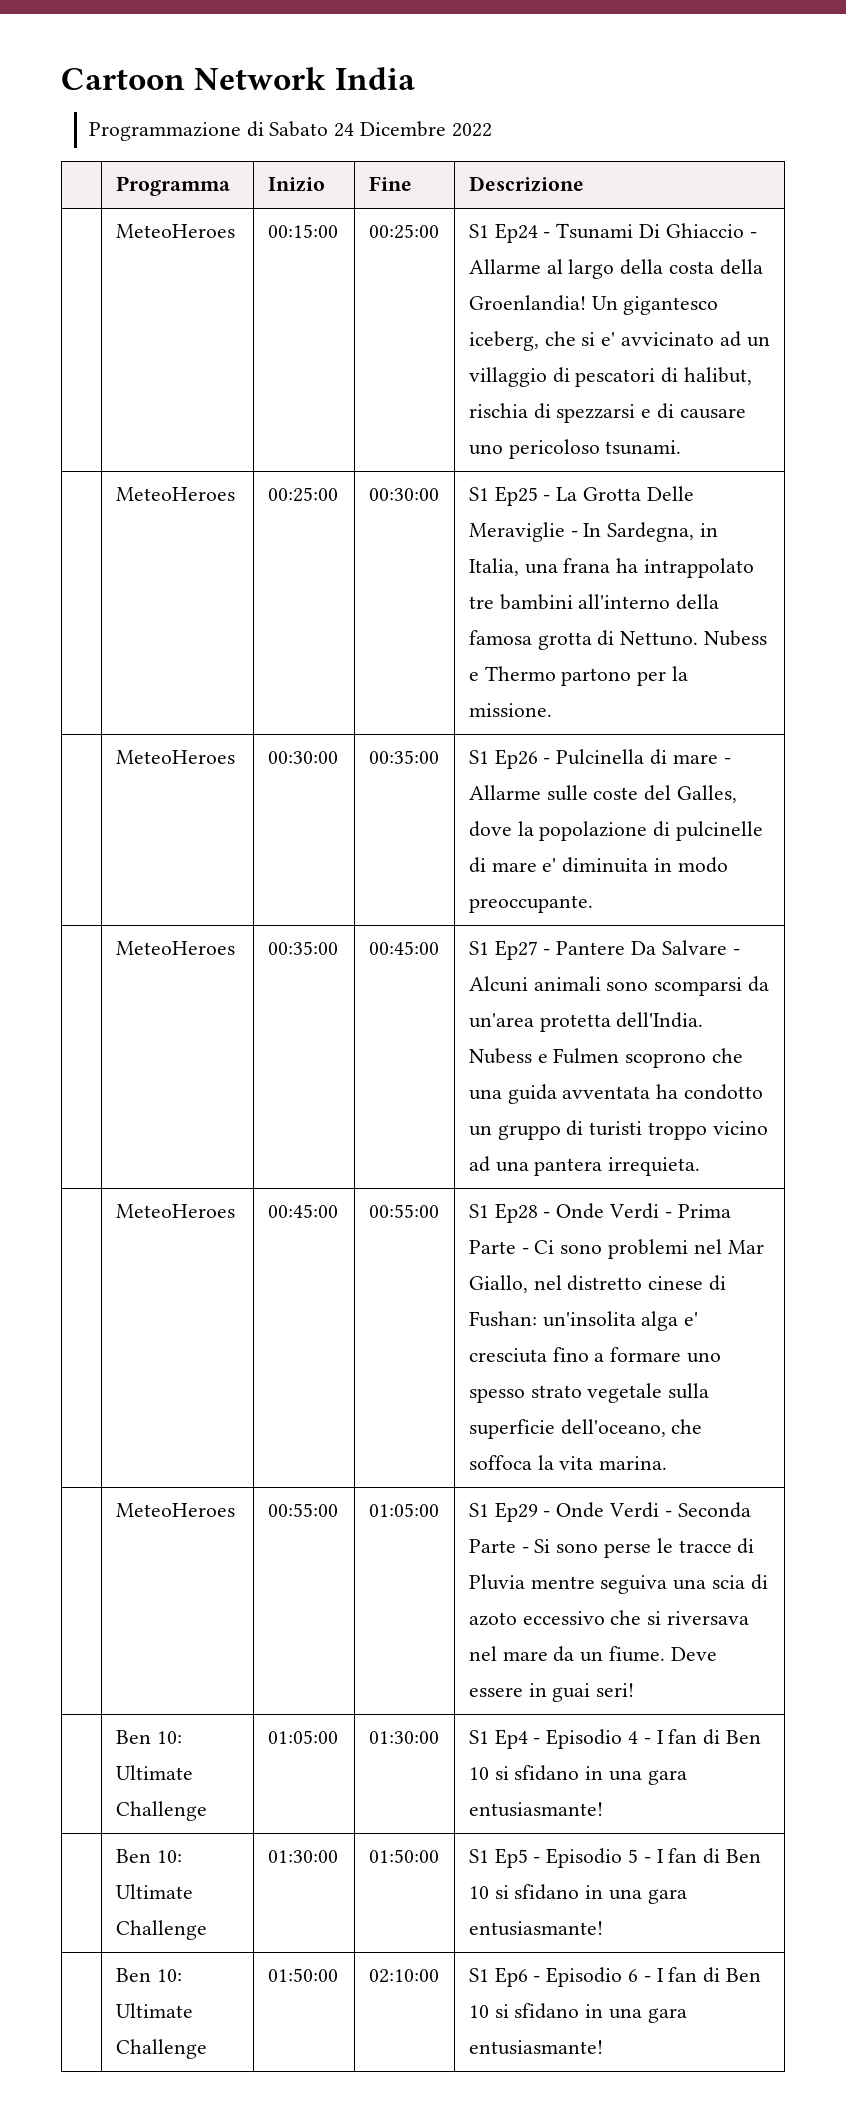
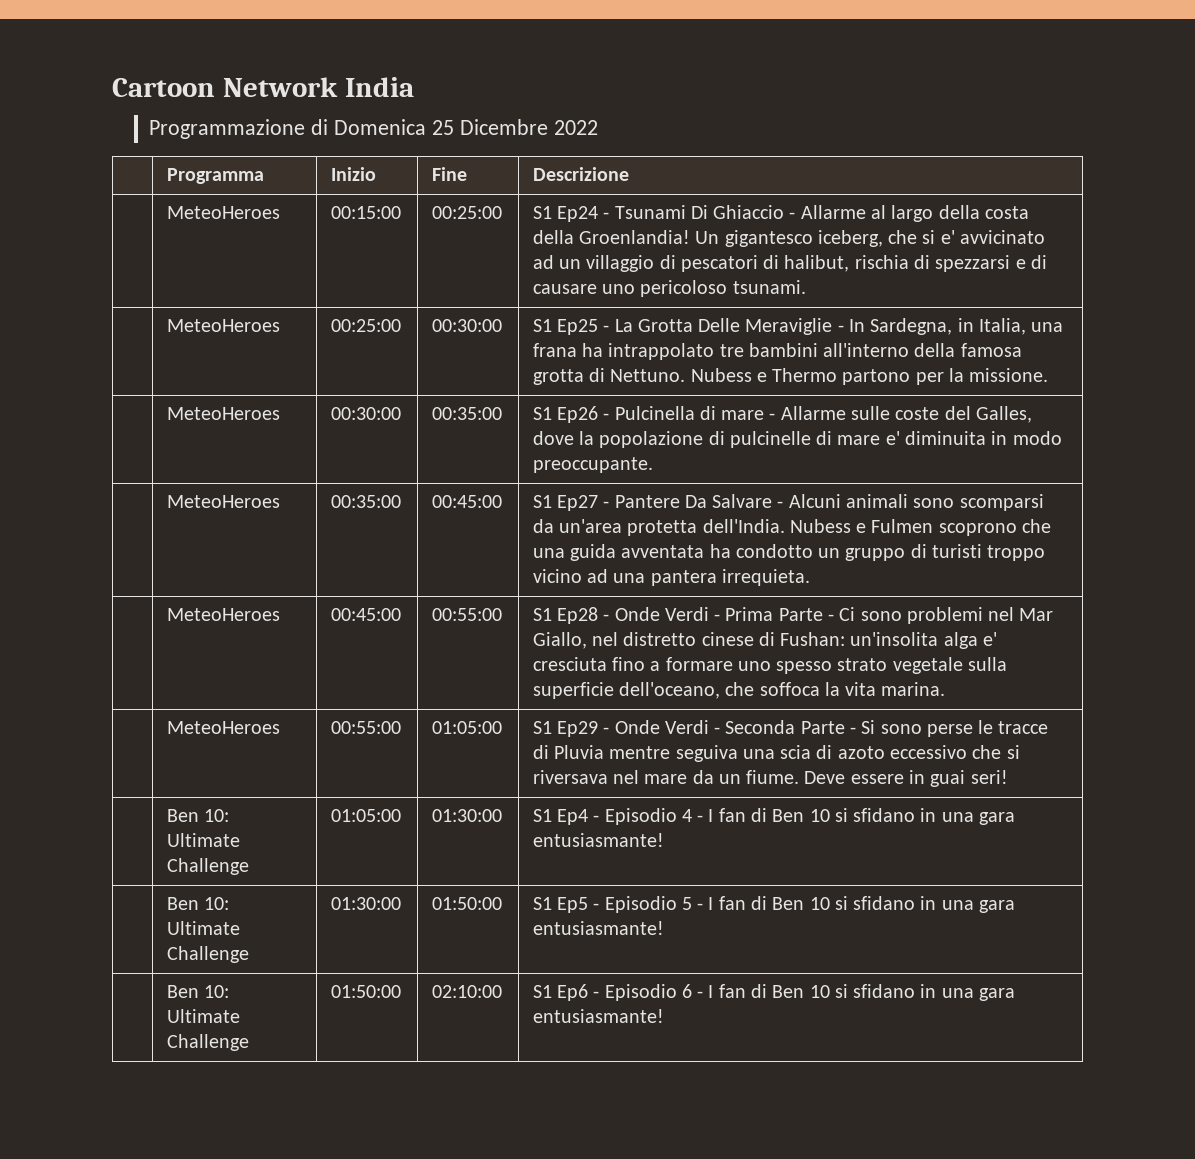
[269,121,355,137] Sabato 24 -> [334,119,454,135] Domenica 25

